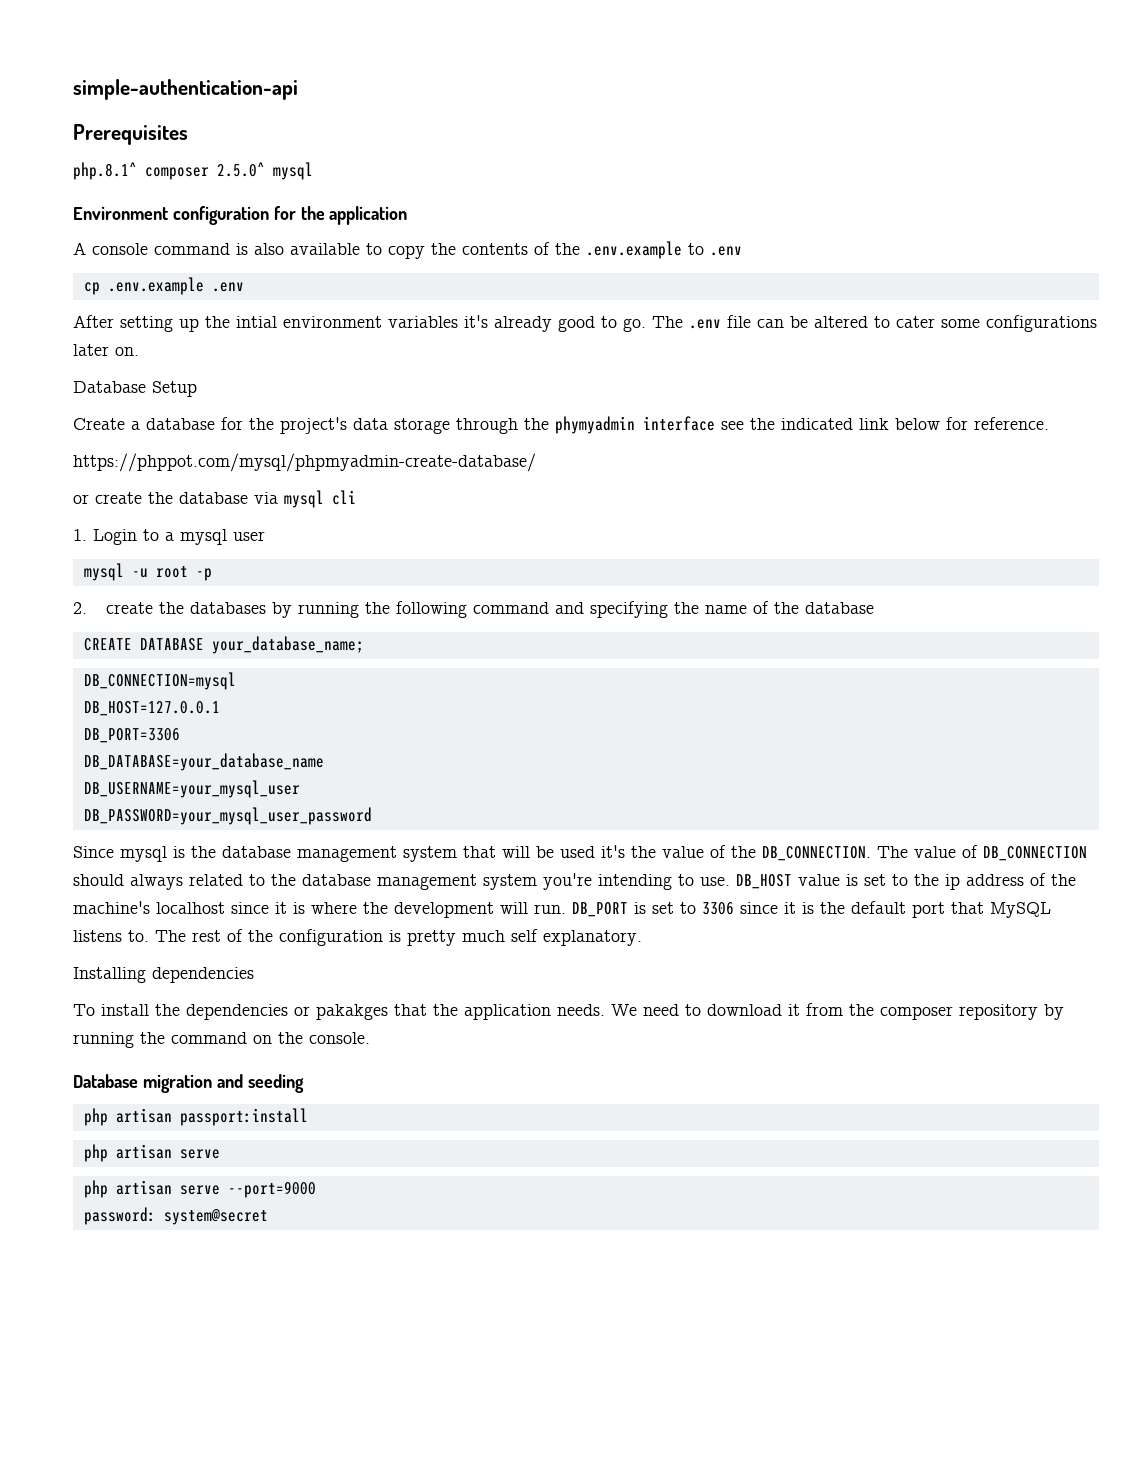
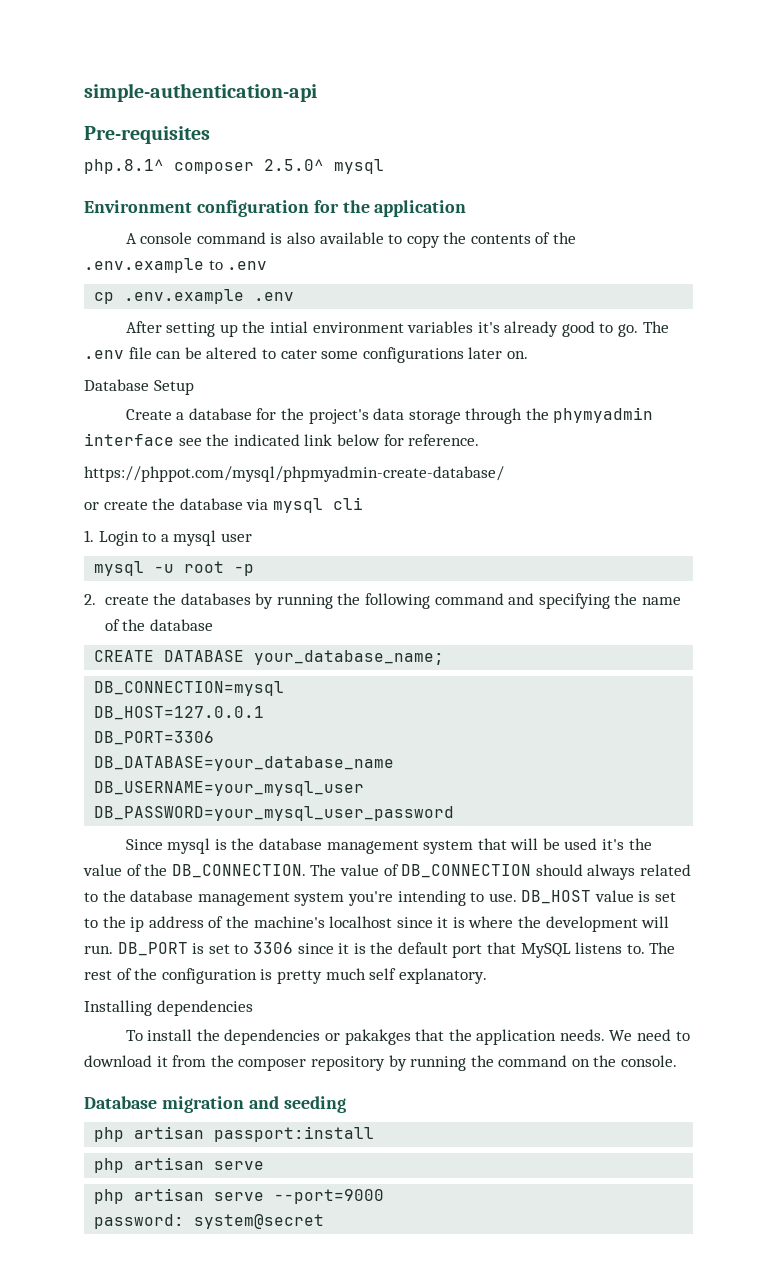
[73,124,188,145] Prerequisites -> [84,126,210,144] Pre-requisites

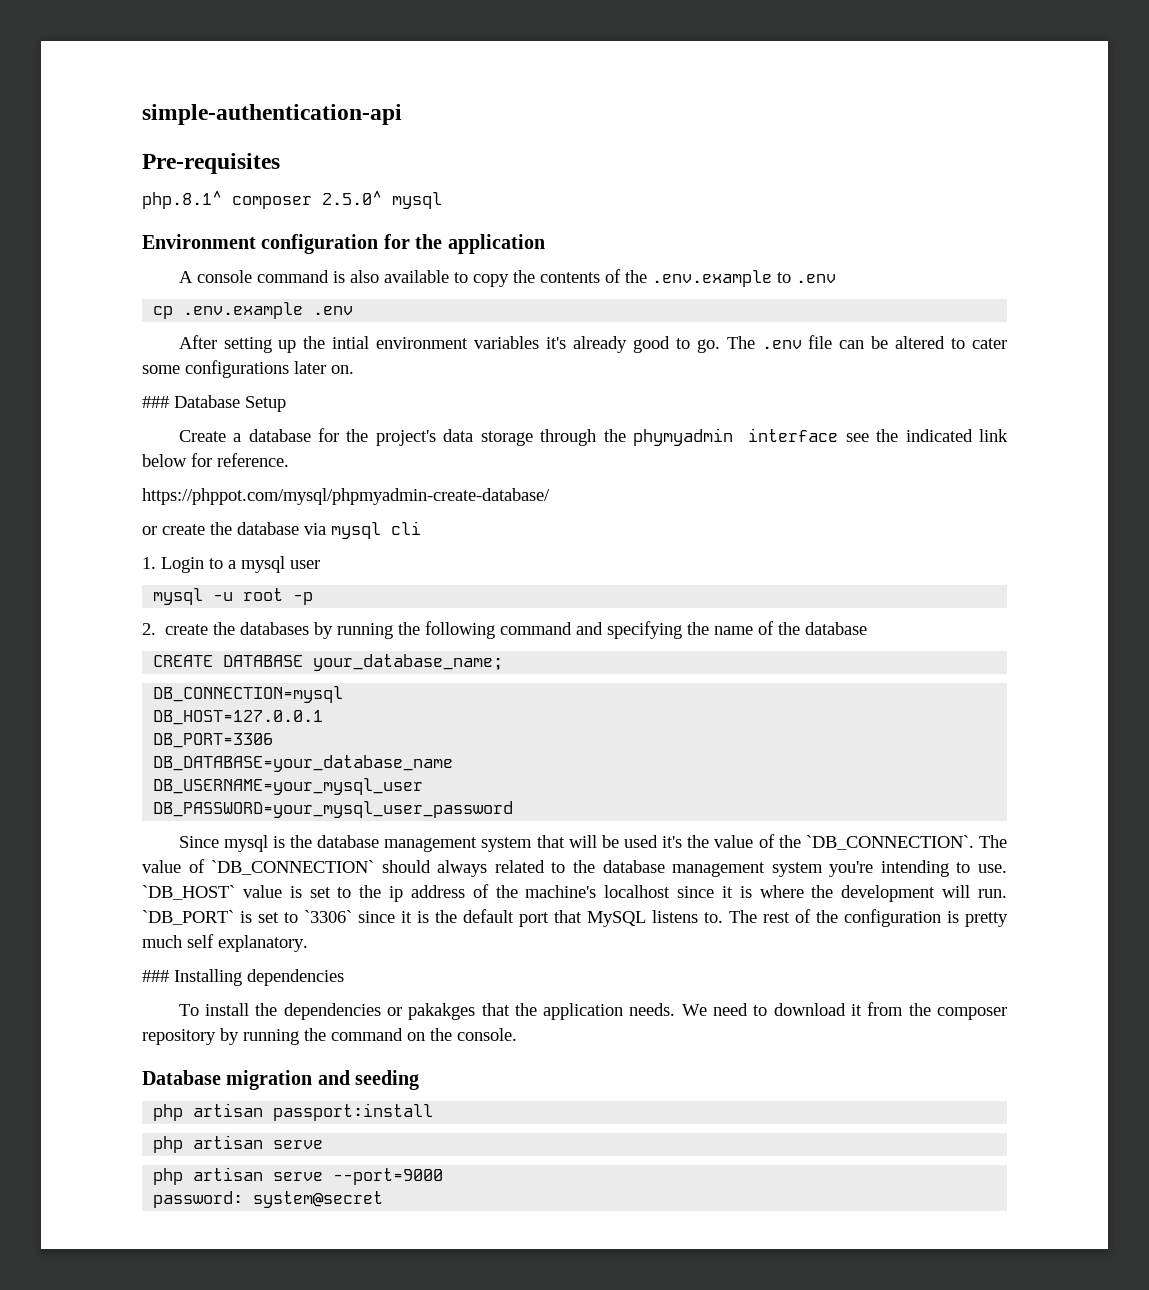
(528, 355) none -> [142,396,169,408] ###
[171,864,306,878] DB_CONNECTION. -> [805,835,974,850] `DB_CONNECTION`.
[401,864,532,878] DB_CONNECTION -> [211,860,375,875] `DB_CONNECTION`
[521,890,592,904] DB_HOST -> [142,885,235,900] `DB_HOST`
[117,942,293,956] DB_PORT is set to 3306 -> [142,910,352,925] `DB_PORT` is set to `3306`
(487, 976) none -> [142,970,169,982] ###

